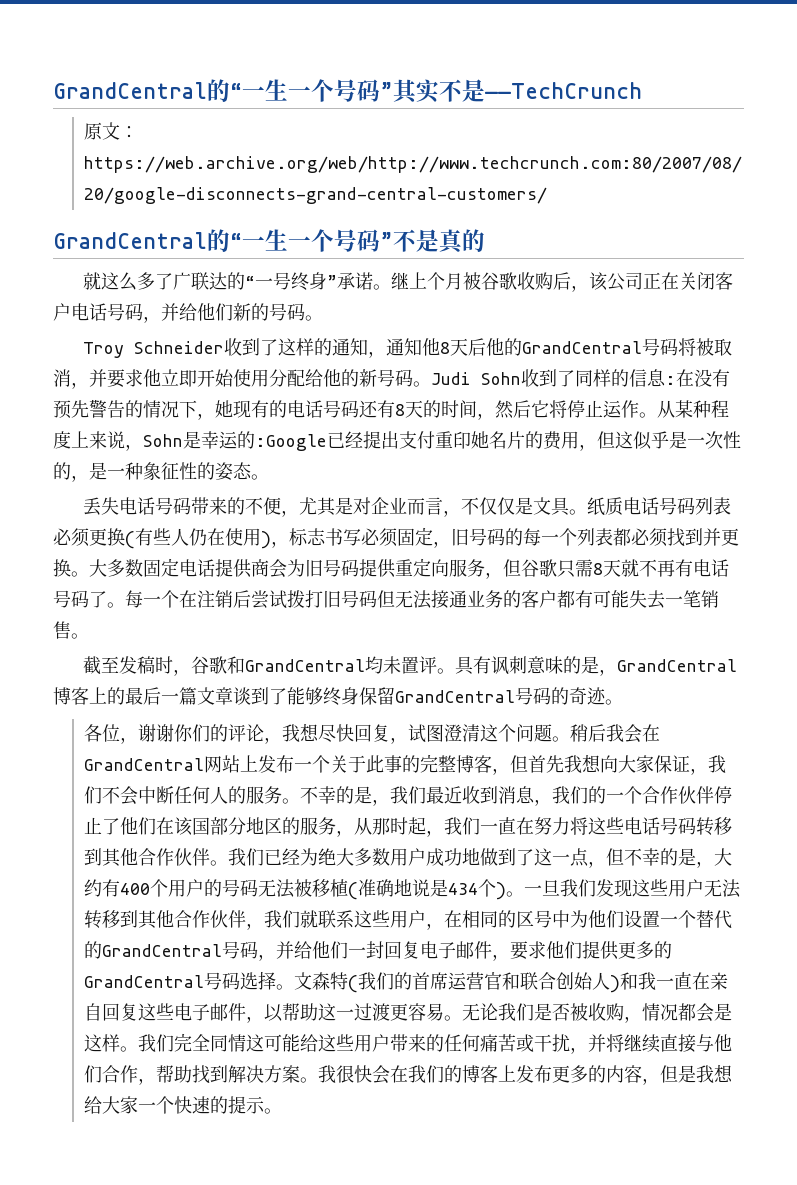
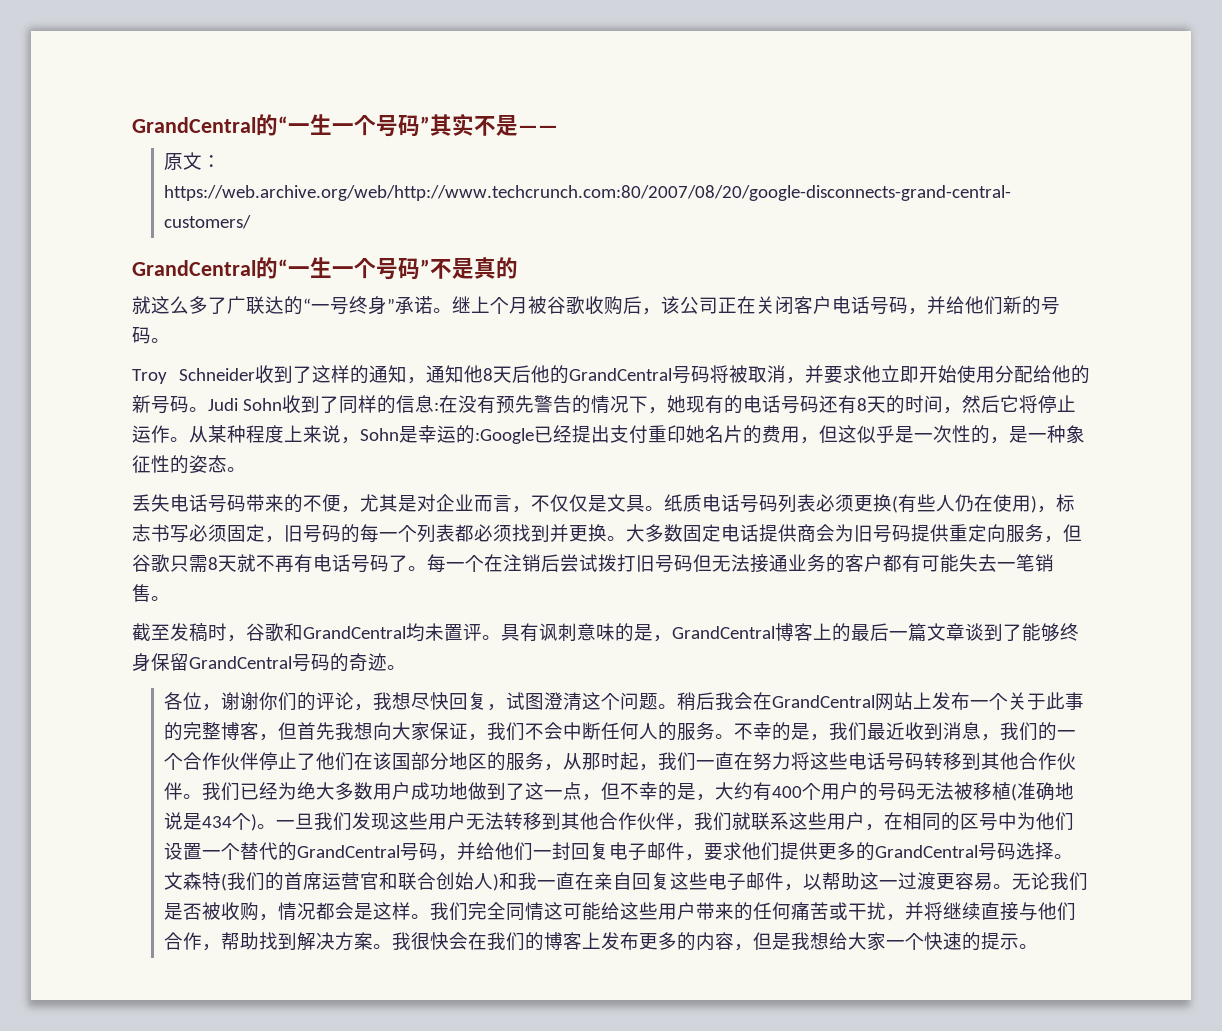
[485,82,642,99] ——TechCrunch -> [518,125,558,133] ——

